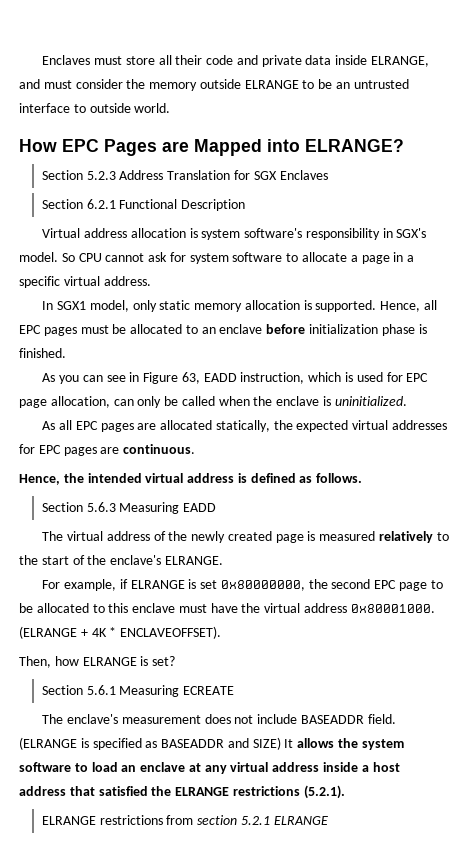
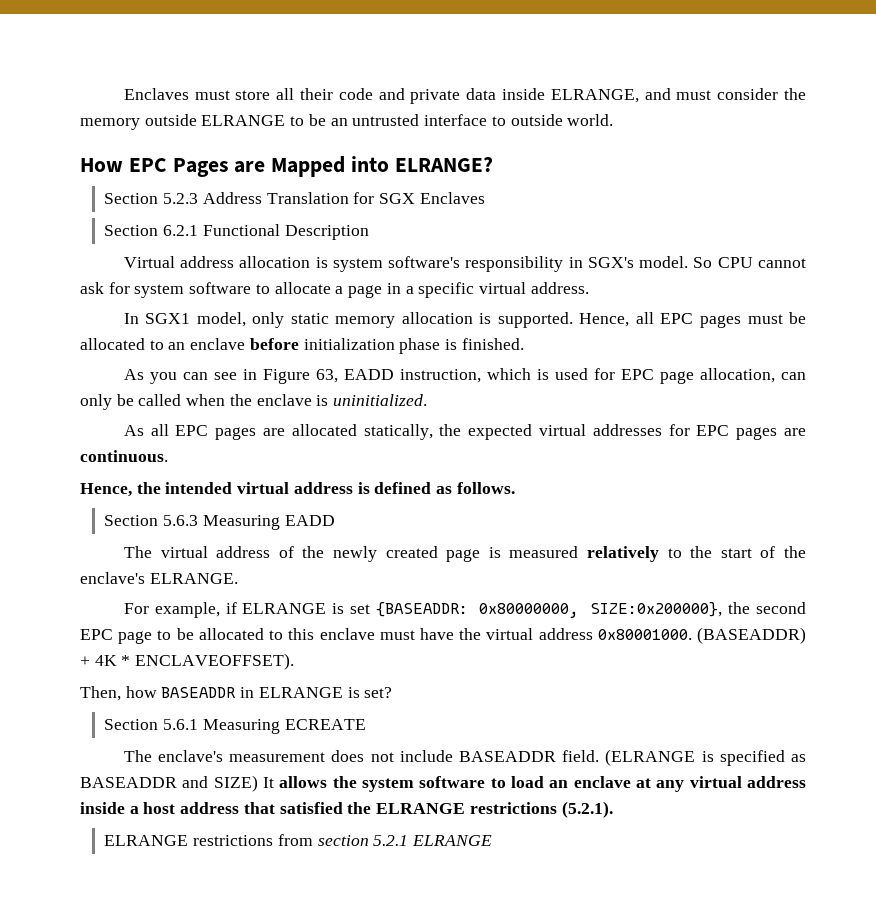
[220,580,305,591] 0x80000000, -> [376,602,723,618] {BASEADDR: 0x80000000, SIZE:0x200000},
[19,626,77,639] (ELRANGE -> [697,627,806,644] (BASEADDR)
(79, 661) none -> [161,687,255,698] BASEADDR in

